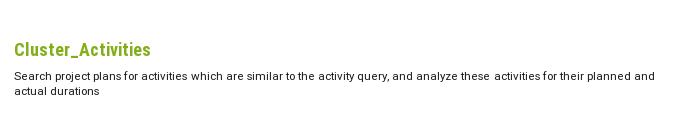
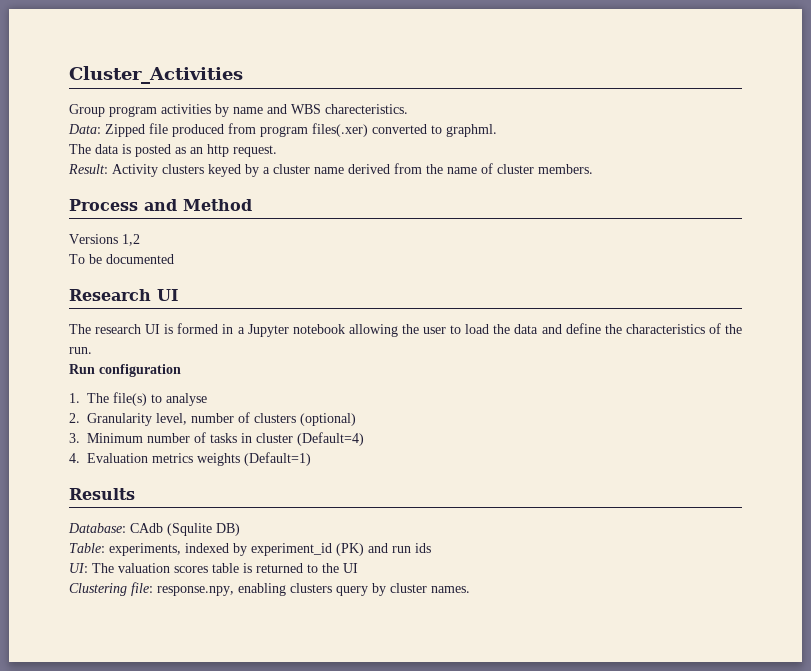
[14,71,655,82] [14,87,100,95] Search project plans for activities which are similar to the activity query, and analyze these activities for their planned and actual durations -> [69,104,408,117] [68,123,497,137] [69,144,277,157] [68,163,593,177] [69,199,252,211] [69,234,140,246] [69,254,174,264] [69,289,178,301] [69,323,742,337] [69,347,92,354] [69,364,181,377] [69,392,207,406] [69,412,356,426] [69,432,364,446] [69,452,311,466] [69,488,135,500] [68,523,240,536] [69,543,431,556] [69,563,358,573] [69,582,470,596] Group program activities by name and WBS charecteristics. // Data: Zipped file produced from program files(.xer) converted to graphml. // The data is posted as an http request. // Result: Activity clusters keyed by a cluster name derived from the name of cluster members. // Process and Method // Versions 1,2 // To be documented // Research UI // The research UI is formed in a Jupyter notebook allowing the user to load the data and define the characteristics of the run. // Run configuration // 1. The file(s) to analyse // 2. Granularity level, number of clusters (optional) // 3. Minimum number of tasks in cluster (Default=4) // 4. Evaluation metrics weights (Default=1) // Results // Database: CAdb (Squlite DB) // Table: experiments, indexed by experiment_id (PK) and run ids // UI: The valuation scores table is returned to the UI // Clustering file: response.npy, enabling clusters query by cluster names.

